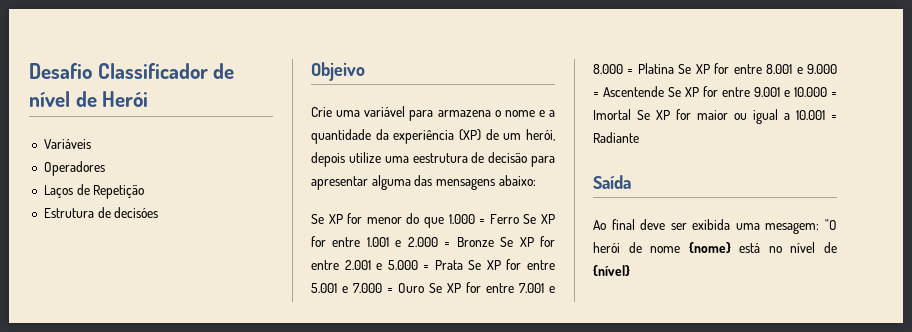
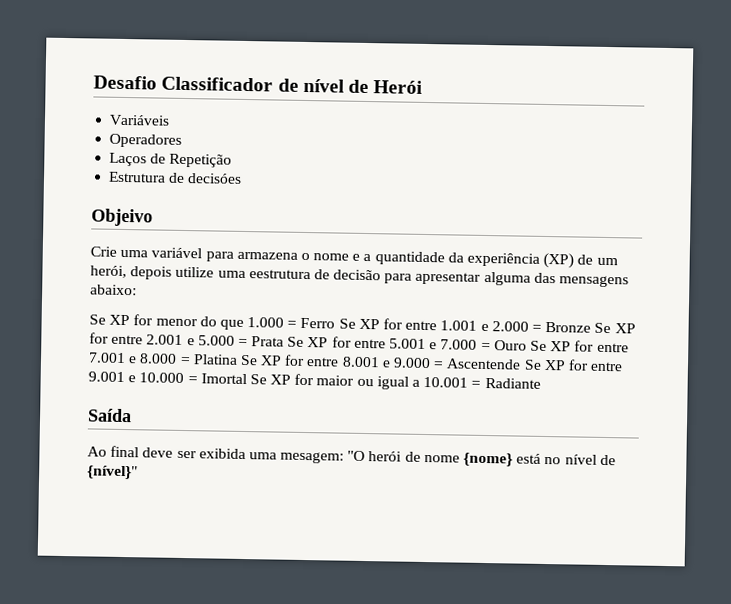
[593,265,630,276] {nível} -> [87,465,138,480] {nível}"

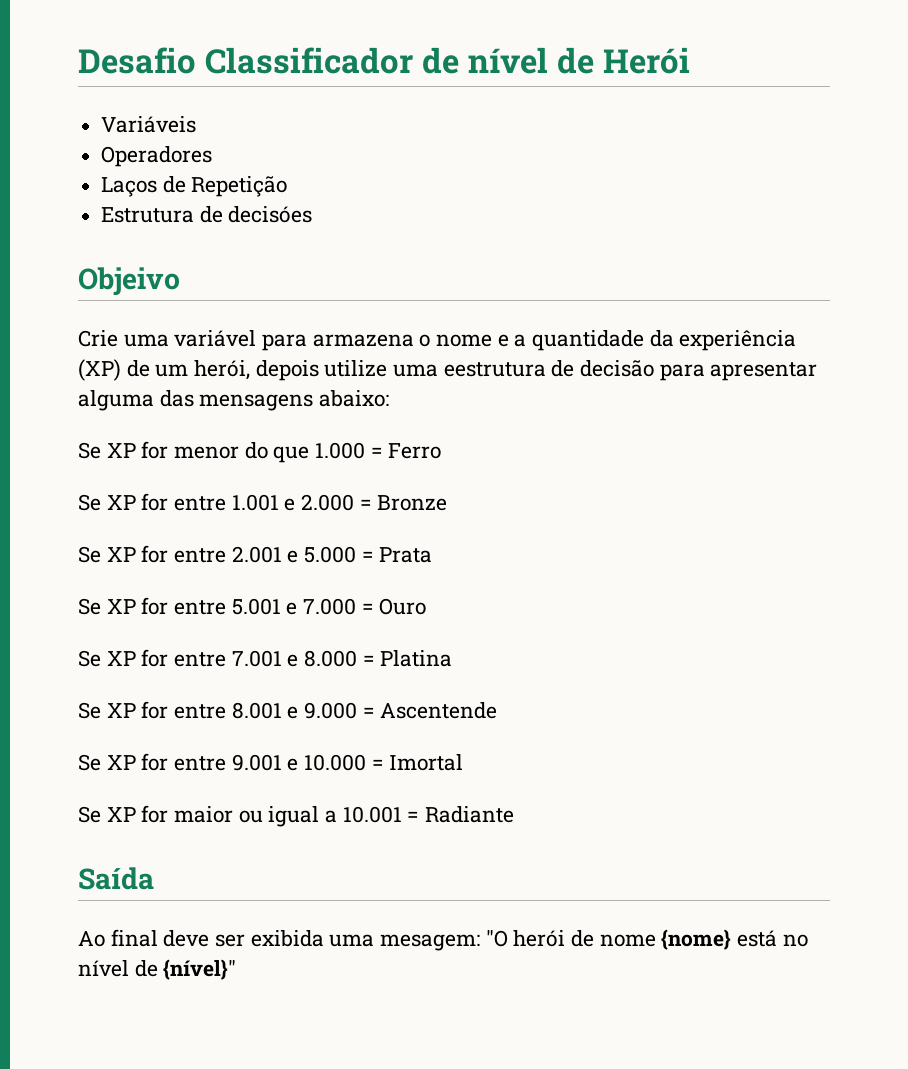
(336, 323) none -> (442, 451) //
(592, 327) none -> (448, 503) //
(285, 341) none -> (433, 555) //
(527, 345) none -> (427, 606) //
(238, 359) none -> (453, 658) //
(522, 364) none -> (498, 710) //
(247, 379) none -> (464, 762) //

